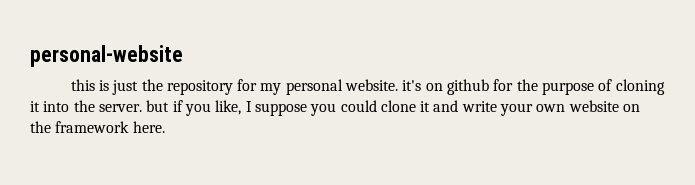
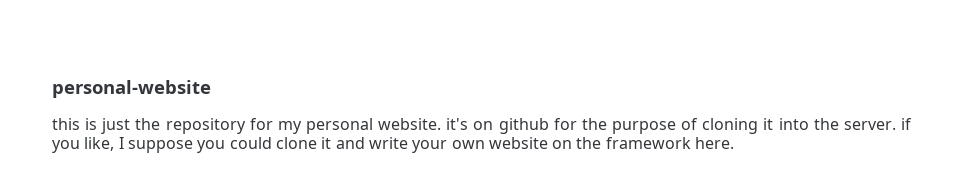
[146,100,170,112] but -> (896, 125) none

